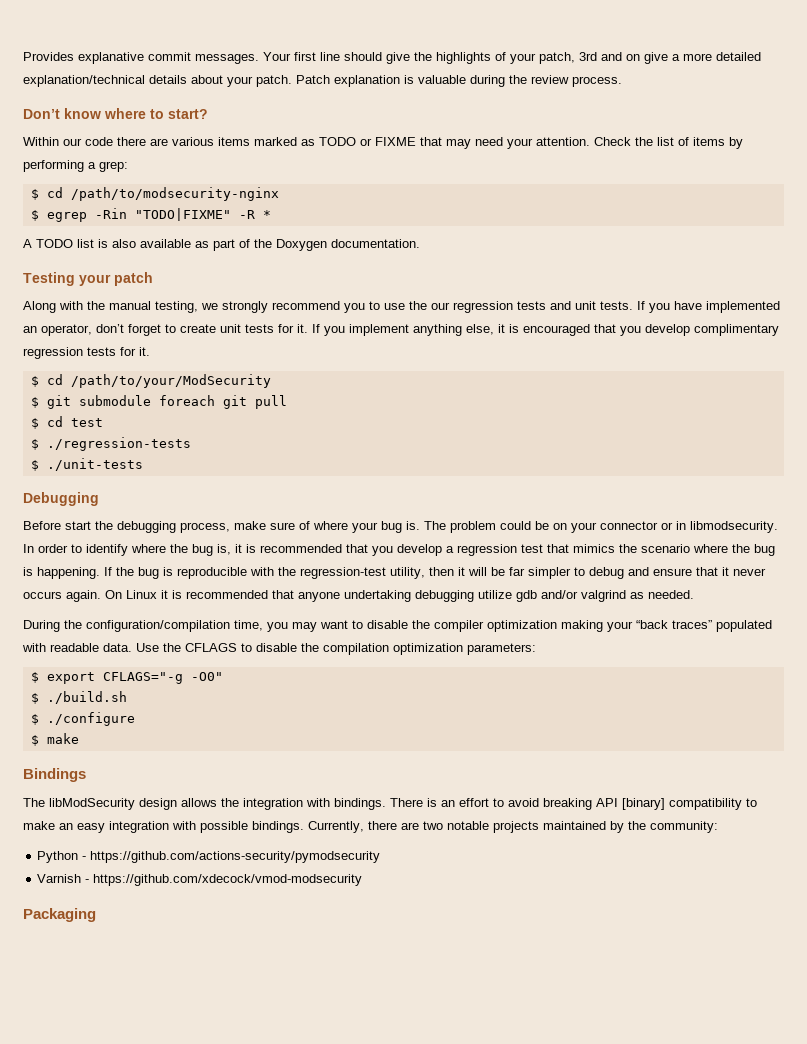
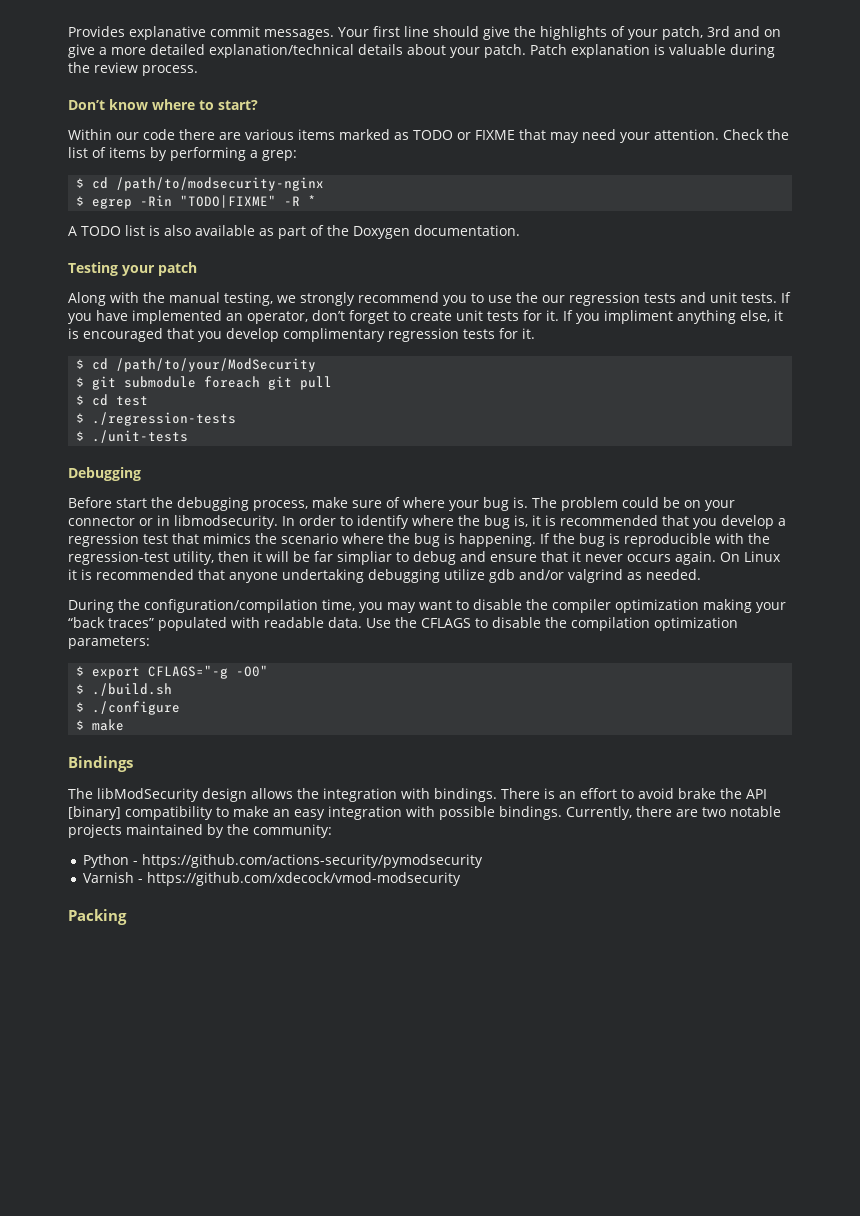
[349,324,409,336] implement -> [604,310,673,324] impliment
[528,567,571,579] simpler -> [337,551,392,565] simpliar
[543,798,592,810] breaking -> [678,788,742,799] brake the
[23,908,96,922] Packaging -> [68,909,127,925] Packing

